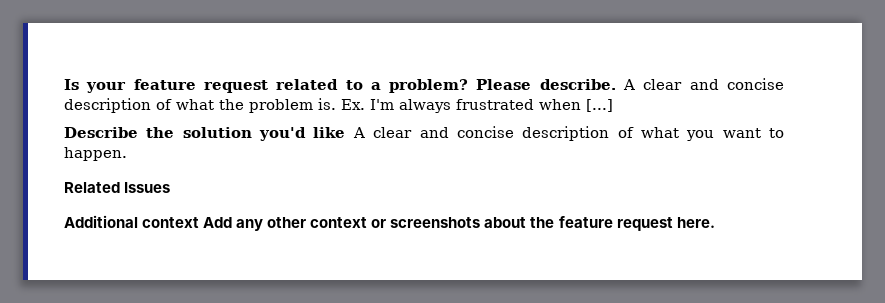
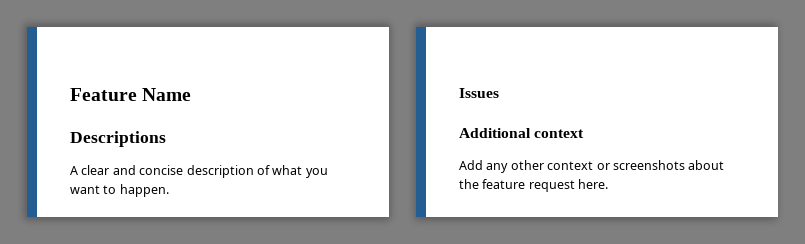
[64,78,784,93] [64,98,613,113] [64,127,346,141] Is your feature request related to a problem? Please describe. A clear and concise description of what the problem is. Ex. I'm always frustrated when [...] // Describe the solution you'd like -> [70,88,192,101] [70,131,166,147] Feature Name // Descriptions //
[64,182,120,193] Related -> (169, 190) none
(200, 222) none -> (585, 133) //

